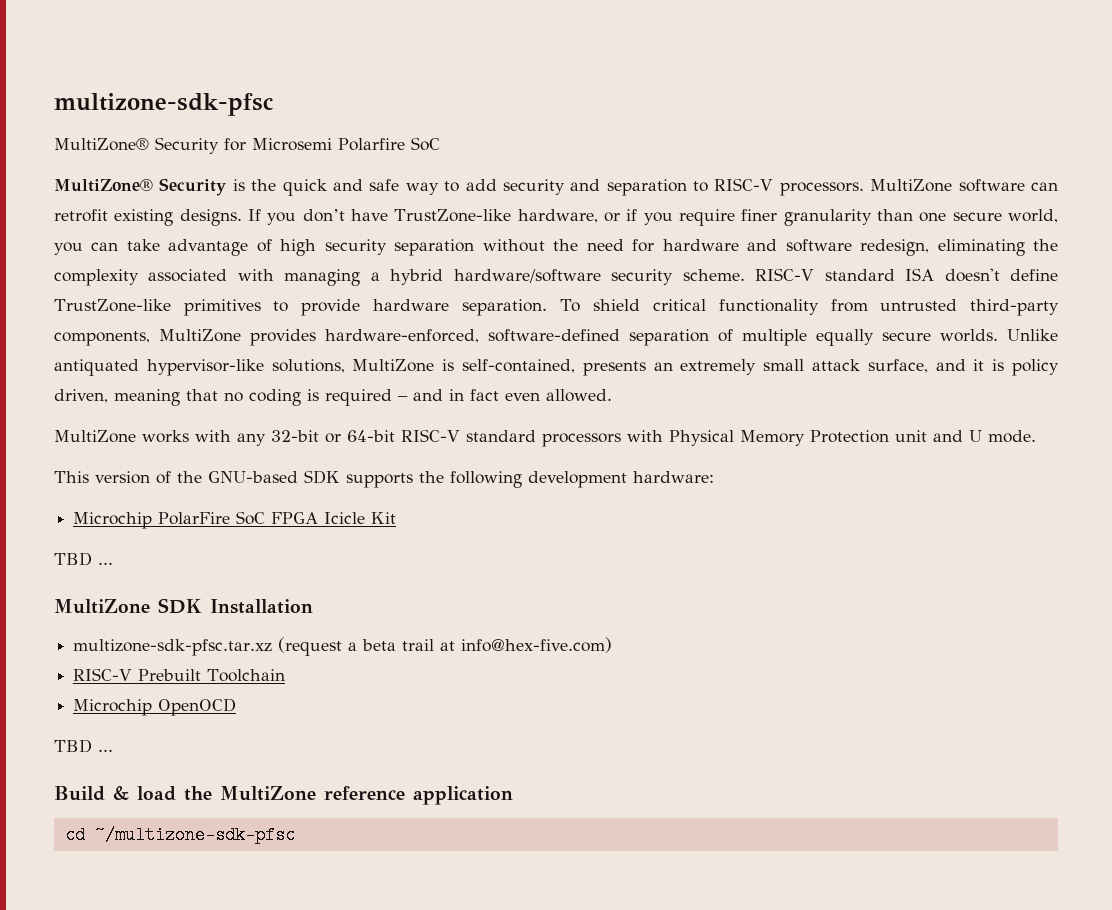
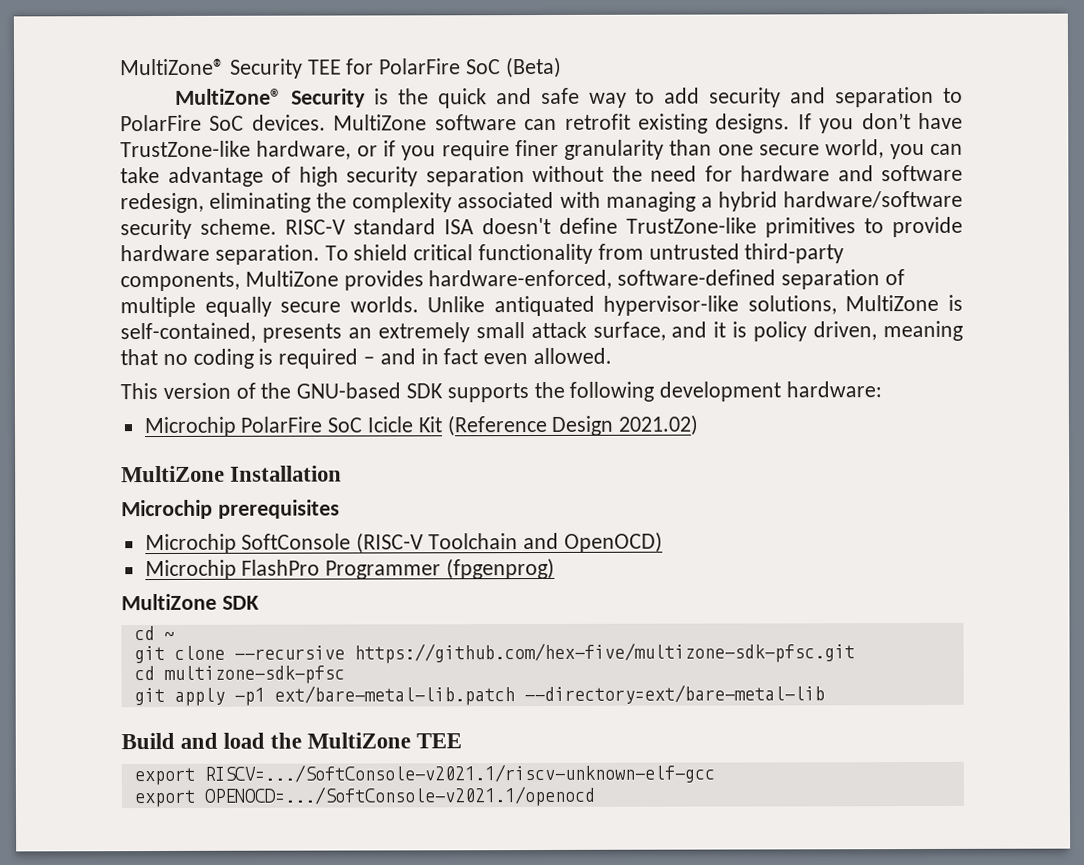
[54,93,274,116] [54,137,440,154] multizone-sdk-pfsc // MultiZone® Security for Microsemi Polarfire SoC -> [120,56,562,79] MultiZone® Security TEE for PolarFire SoC (Beta)
[714,178,864,196] RISC-V processors. -> [120,114,326,132] PolarFire SoC devices.
[54,429,1036,447] // MultiZone works with any 32-bit or 64-bit RISC-V standard processors with Physical Memory Protection unit and U mode. -> (613, 356) none
[271,512,319,524] FPGA -> (363, 425) none
[54,552,113,566] [54,598,313,614] [73,637,613,656] [73,668,286,682] [73,698,237,716] [54,739,113,753] // TBD ... // MultiZone SDK Installation // multizone-sdk-pfsc.tar.xz (request a beta trail at info@hex-five.com) // RISC-V Prebuilt Toolchain // Microchip OpenOCD // TBD ... -> [446,414,700,437] [121,465,343,483] [121,499,340,520] [144,531,663,555] [144,557,556,581] [121,593,259,611] [133,626,175,641] [133,642,855,664] [133,665,345,684] [133,684,825,706] (Reference Design 2021.02) // MultiZone Installation // Microchip prerequisites // Microchip SoftConsole (RISC-V Toolchain and OpenOCD) // Microchip FlashPro Programmer (fpgenprog) // MultiZone SDK // cd ~ // git clone --recursive https://github.com/hex-five/multizone-sdk-pfsc.git // cd multizone-sdk-pfsc // git apply -p1 ext/bare-metal-lib.patch --directory=ext/bare-metal-lib
[113,786,129,800] & -> [180,732,219,749] and
[324,786,513,805] [64,826,295,844] reference application // cd ~/multizone-sdk-pfsc -> [416,733,463,749] [133,763,715,786] [133,785,595,808] TEE // export RISCV=.../SoftConsole-v2021.1/riscv-unknown-elf-gcc // export OPENOCD=.../SoftConsole-v2021.1/openocd

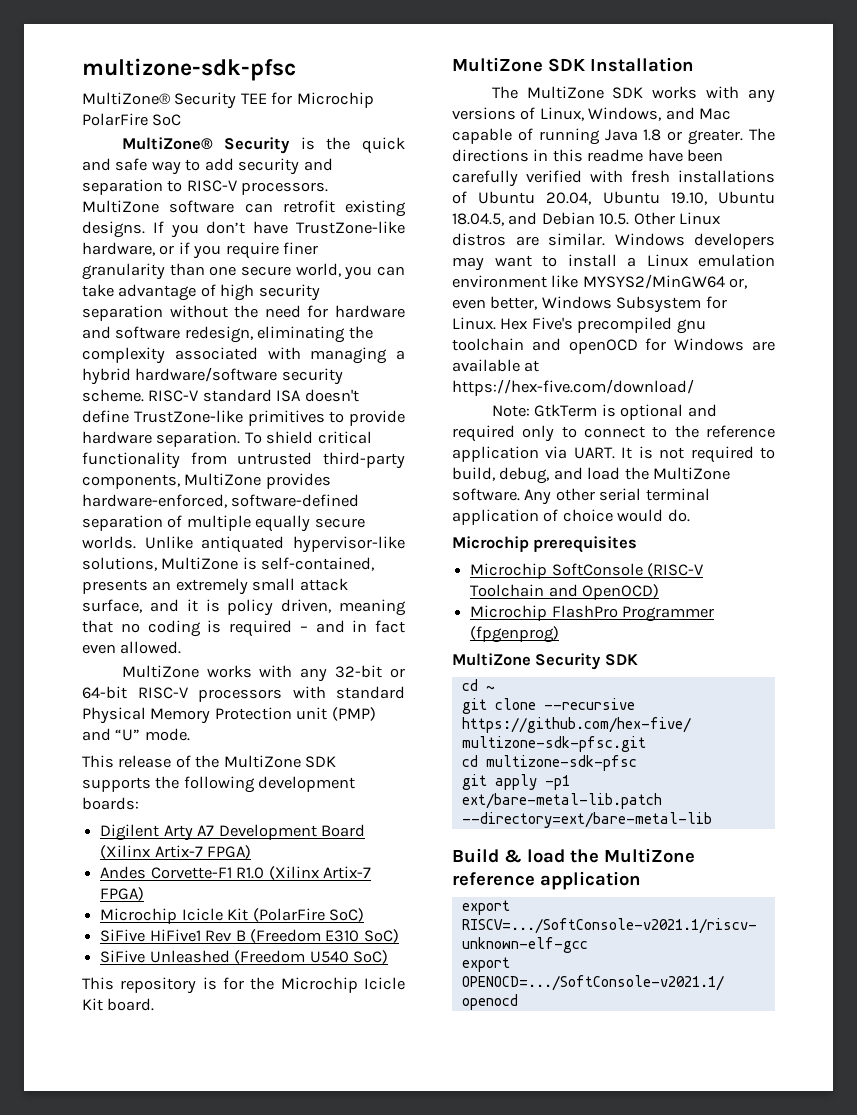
(120, 67) none -> [82,58,296,81] multizone-sdk-pfsc //
[379,56,562,79] PolarFire SoC (Beta) -> [296,92,374,108] [82,113,182,126] Microchip PolarFire SoC
[120,114,326,132] PolarFire SoC devices. -> [186,180,329,195] RISC-V processors.
[120,382,231,400] // This version -> [121,665,405,682] [82,686,405,702] [82,707,376,724] [82,728,190,741] [82,755,172,768] // MultiZone works with any 32-bit or 64-bit RISC-V processors with standard Physical Memory Protection unit (PMP) and “U” mode. // This release
[296,382,402,399] GNU-based -> [223,755,301,768] MultiZone
[786,381,883,398] [143,414,700,438] [121,465,225,483] hardware: // Microchip PolarFire SoC Icicle Kit (Reference Design 2021.02) // MultiZone -> [82,797,139,810] [100,824,365,841] [100,845,252,859] [100,866,371,880] [100,887,145,901] [100,908,364,924] [100,929,399,943] [100,950,388,964] [82,977,405,994] [82,998,155,1011] [452,57,585,72] boards: // Digilent Arty A7 Development Board (Xilinx Artix-7 FPGA) // Andes Corvette-F1 R1.0 (Xilinx Artix-7 FPGA) // Microchip Icicle Kit (PolarFire SoC) // SiFive HiFive1 Rev B (Freedom E310 SoC) // SiFive Unleashed (Freedom U540 SoC) // This repository is for the Microchip Icicle Kit board. // MultiZone SDK
(343, 473) none -> [491,86,775,103] [452,107,732,121] [452,128,775,145] [452,149,724,162] [452,170,775,187] [452,191,775,205] [452,212,721,226] [452,233,775,249] [452,254,775,271] [452,274,748,289] [452,296,727,313] [452,317,706,334] [452,338,775,354] [452,359,540,372] [452,379,694,396] [491,404,717,420] [452,425,775,442] [452,446,775,463] [452,467,731,484] [452,488,710,505] [452,509,690,525] // The MultiZone SDK works with any versions of Linux, Windows, and Mac capable of running Java 1.8 or greater. The directions in this readme have been carefully verified with fresh installations of Ubuntu 20.04, Ubuntu 19.10, Ubuntu 18.04.5, and Debian 10.5. Other Linux distros are similar. Windows developers may want to install a Linux emulation environment like MYSYS2/MinGW64 or, even better, Windows Subsystem for Linux. Hex Five's precompiled gnu toolchain and openOCD for Windows are available at https://hex-five.com/download/ // Note: GtkTerm is optional and required only to connect to the reference application via UART. It is not required to build, debug, and load the MultiZone software. Any other serial terminal application of choice would do.
(217, 602) none -> [535,653,602,670] Security
[180,732,463,749] and load the MultiZone TEE -> [504,848,695,863] [452,871,641,890] & load the MultiZone reference application

